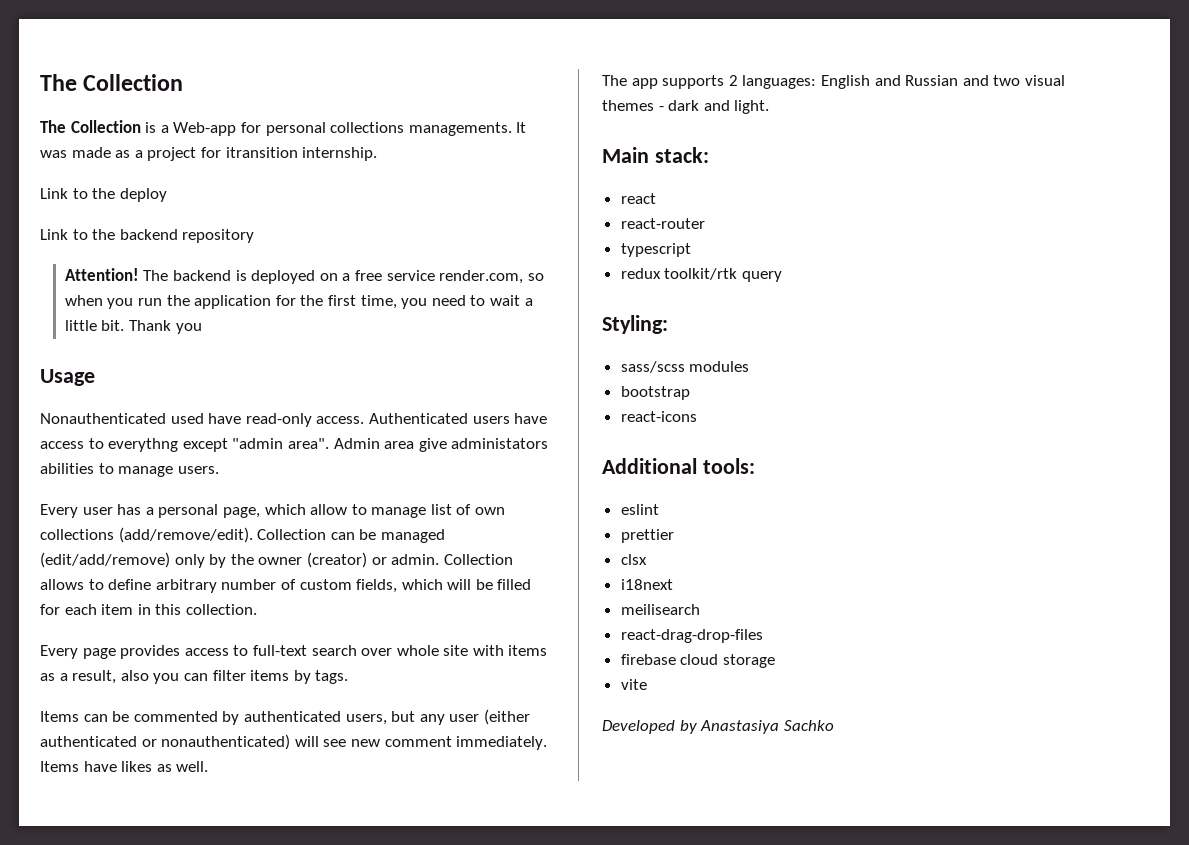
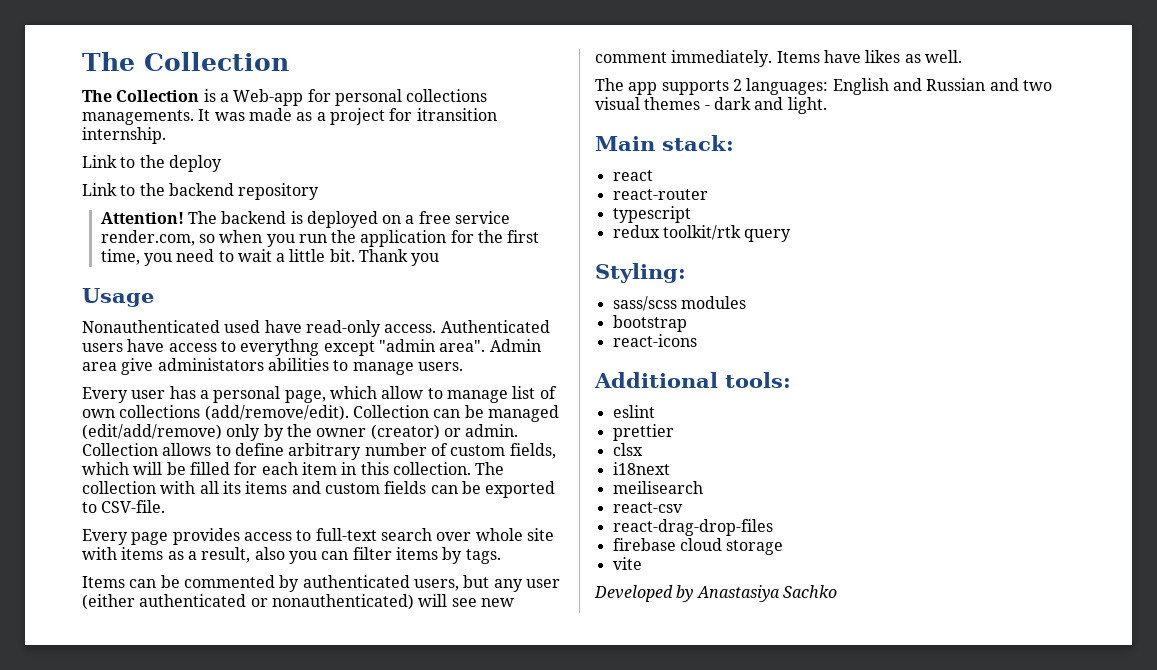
(257, 609) none -> [475,462,505,475] [82,481,556,498] [82,500,166,513] The collection with all its items and custom fields can be exported to CSV-file.
(700, 609) none -> [612,502,683,513] // react-csv

